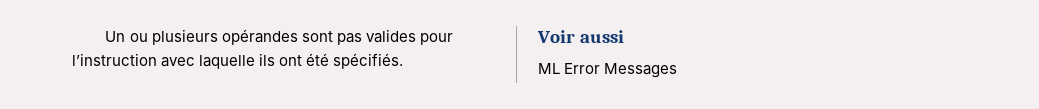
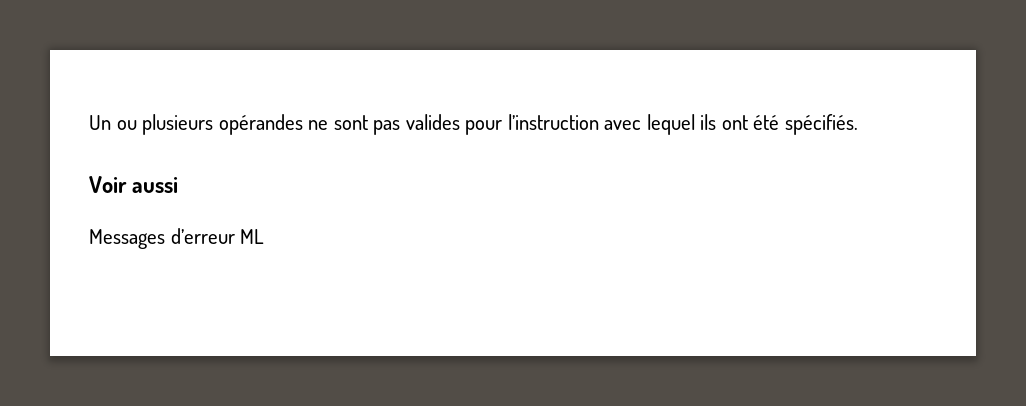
(298, 37) none -> [308,120,329,130] ne
[199,55,256,69] laquelle -> [646,114,695,135] lequel
[538,63,678,78] ML Error Messages -> [89,228,265,249] Messages d’erreur ML

